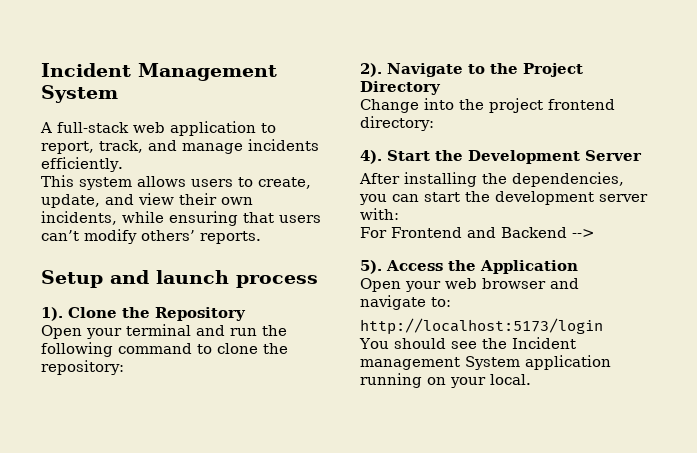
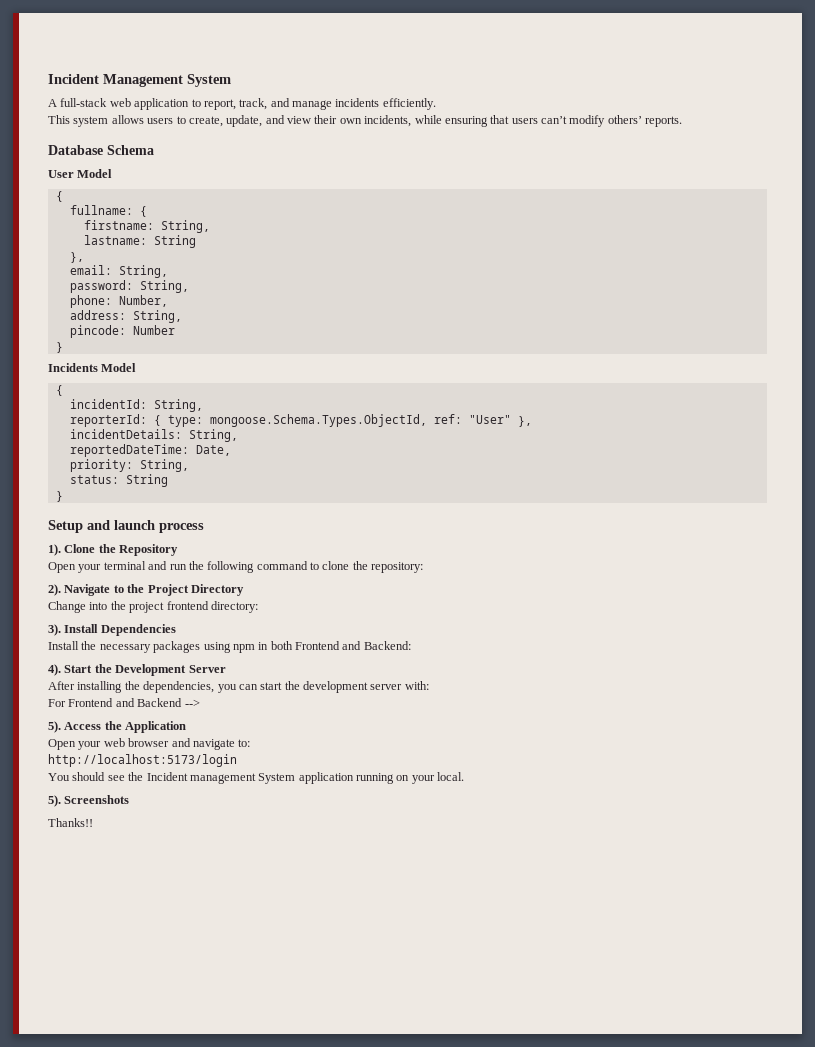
(261, 237) none -> [48,145,154,155] [48,169,113,178] [55,191,63,202] [69,205,147,217] [83,220,210,233] [83,235,196,248] [69,252,84,263] [69,265,168,278] [69,280,189,293] [69,295,168,308] [69,310,182,323] [69,325,175,338] [55,342,63,353] [48,363,137,372] [55,385,63,396] [69,399,203,412] [69,414,532,427] [69,429,238,442] [69,444,231,457] [69,459,189,472] [69,474,168,487] [55,491,63,502] // Database Schema // User Model // { // fullname: { // firstname: String, // lastname: String // }, // email: String, // password: String, // phone: Number, // address: String, // pincode: Number // } // Incidents Model // { // incidentId: String, // reporterId: { type: mongoose.Schema.Types.ObjectId, ref: "User" }, // incidentDetails: String, // reportedDateTime: Date, // priority: String, // status: String // }
(434, 123) none -> [48,624,176,636] [48,641,411,653] // 3). Install Dependencies // Install the necessary packages using npm in both Frontend and Backend:
(531, 379) none -> [48,795,130,807] [48,818,93,827] // 5). Screenshots // Thanks!!

